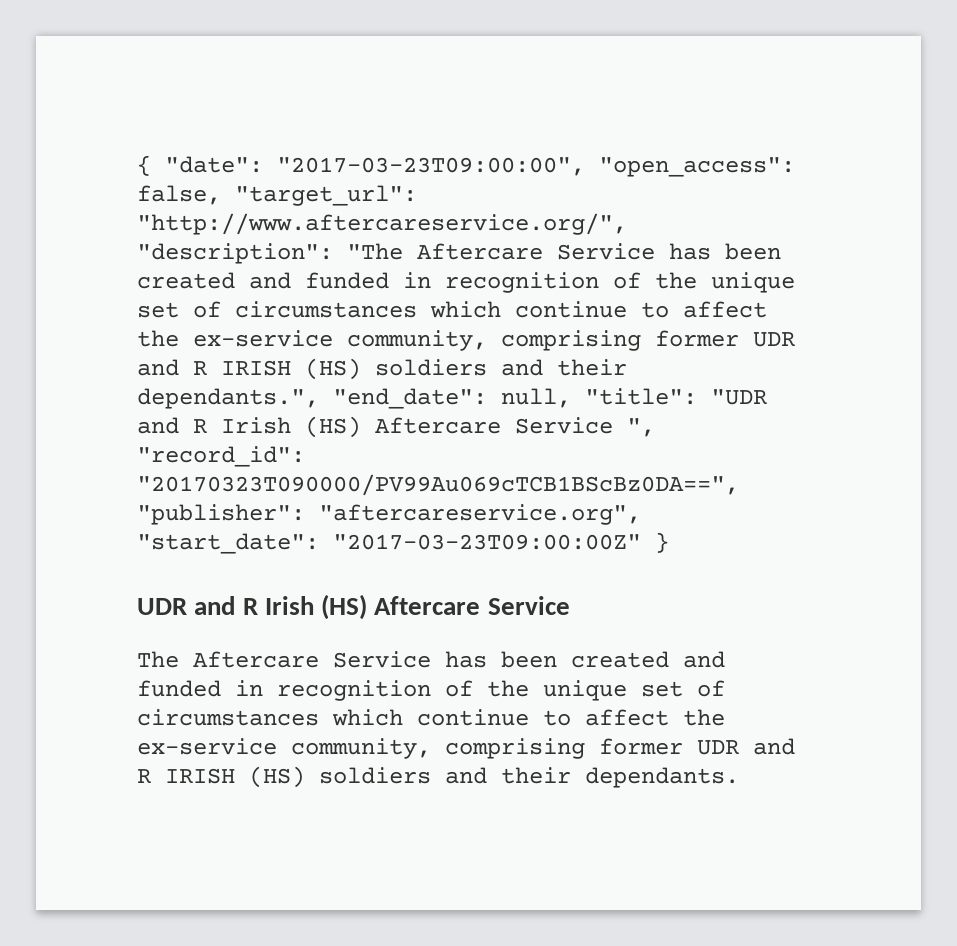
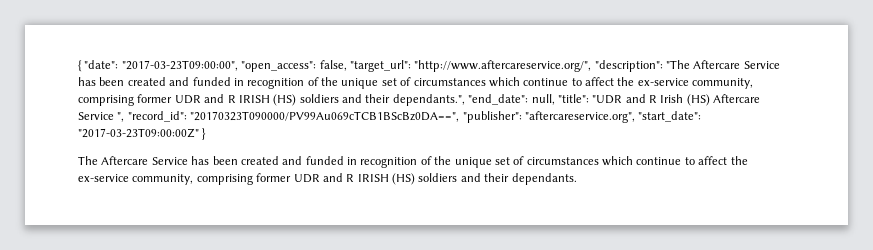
[137,594,570,620] // UDR and R Irish (HS) Aftercare Service -> (207, 134) none

